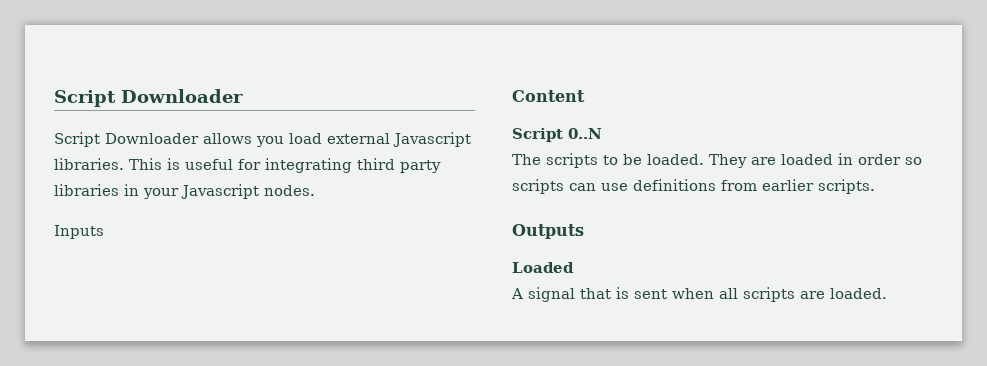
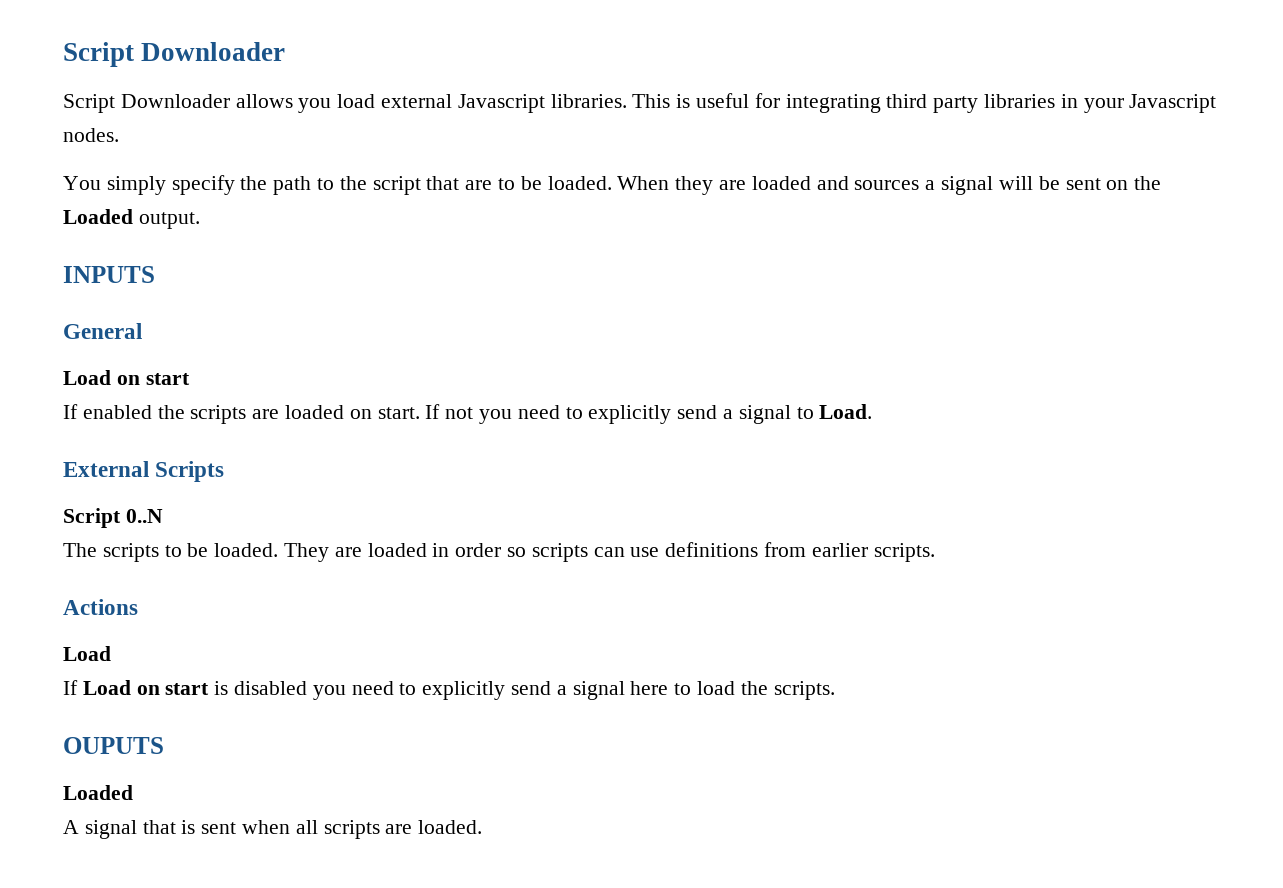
[54,225,104,239] [512,90,585,102] Inputs // Content -> [63,175,1162,195] [63,209,200,229] [63,266,155,283] [63,323,142,339] [63,370,190,385] [63,404,873,424] [63,461,225,482] You simply specify the path to the script that are to be loaded. When they are loaded and sources a signal will be sent on the Loaded output. // INPUTS // General // Load on start // If enabled the scripts are loaded on start. If not you need to explicitly send a signal to Load. // External Scripts
[512,224,584,239] Outputs -> [63,599,138,615] [63,646,111,661] [63,680,835,700] [63,737,164,754] Actions // Load // If Load on start is disabled you need to explicitly send a signal here to load the scripts. // OUPUTS

